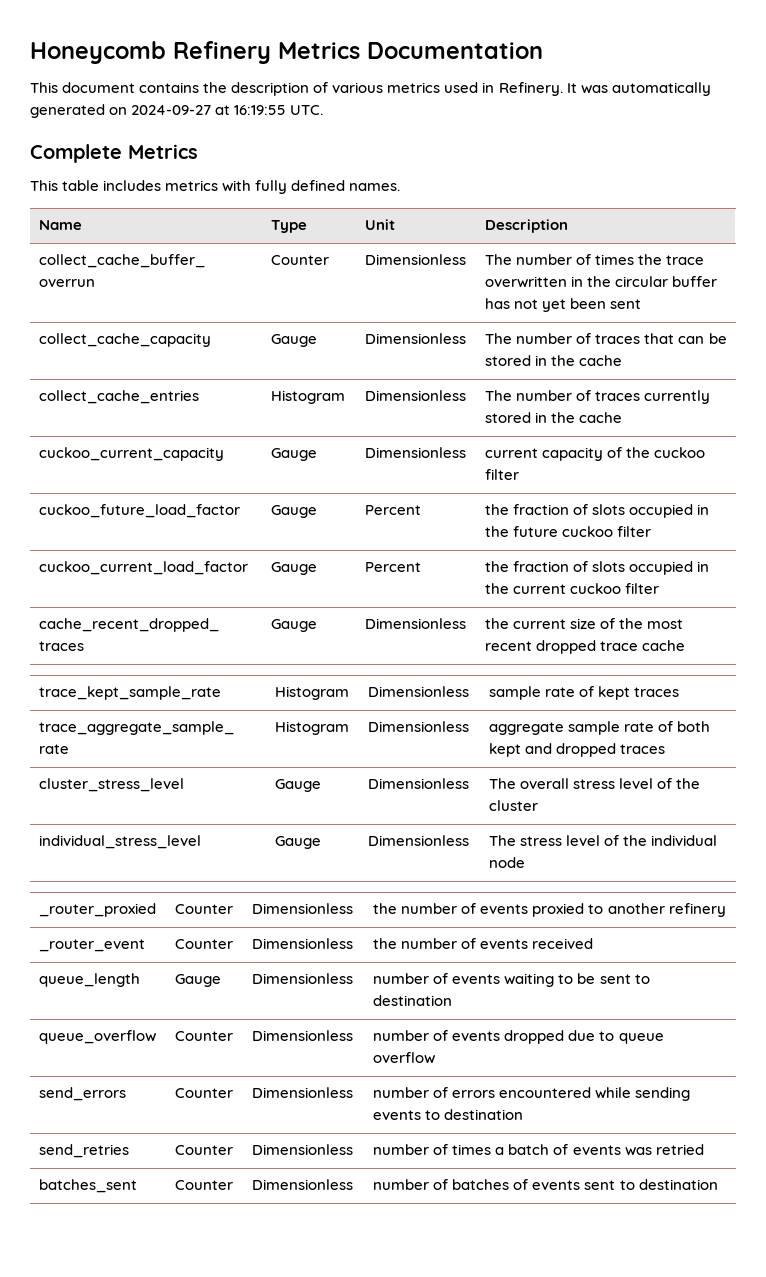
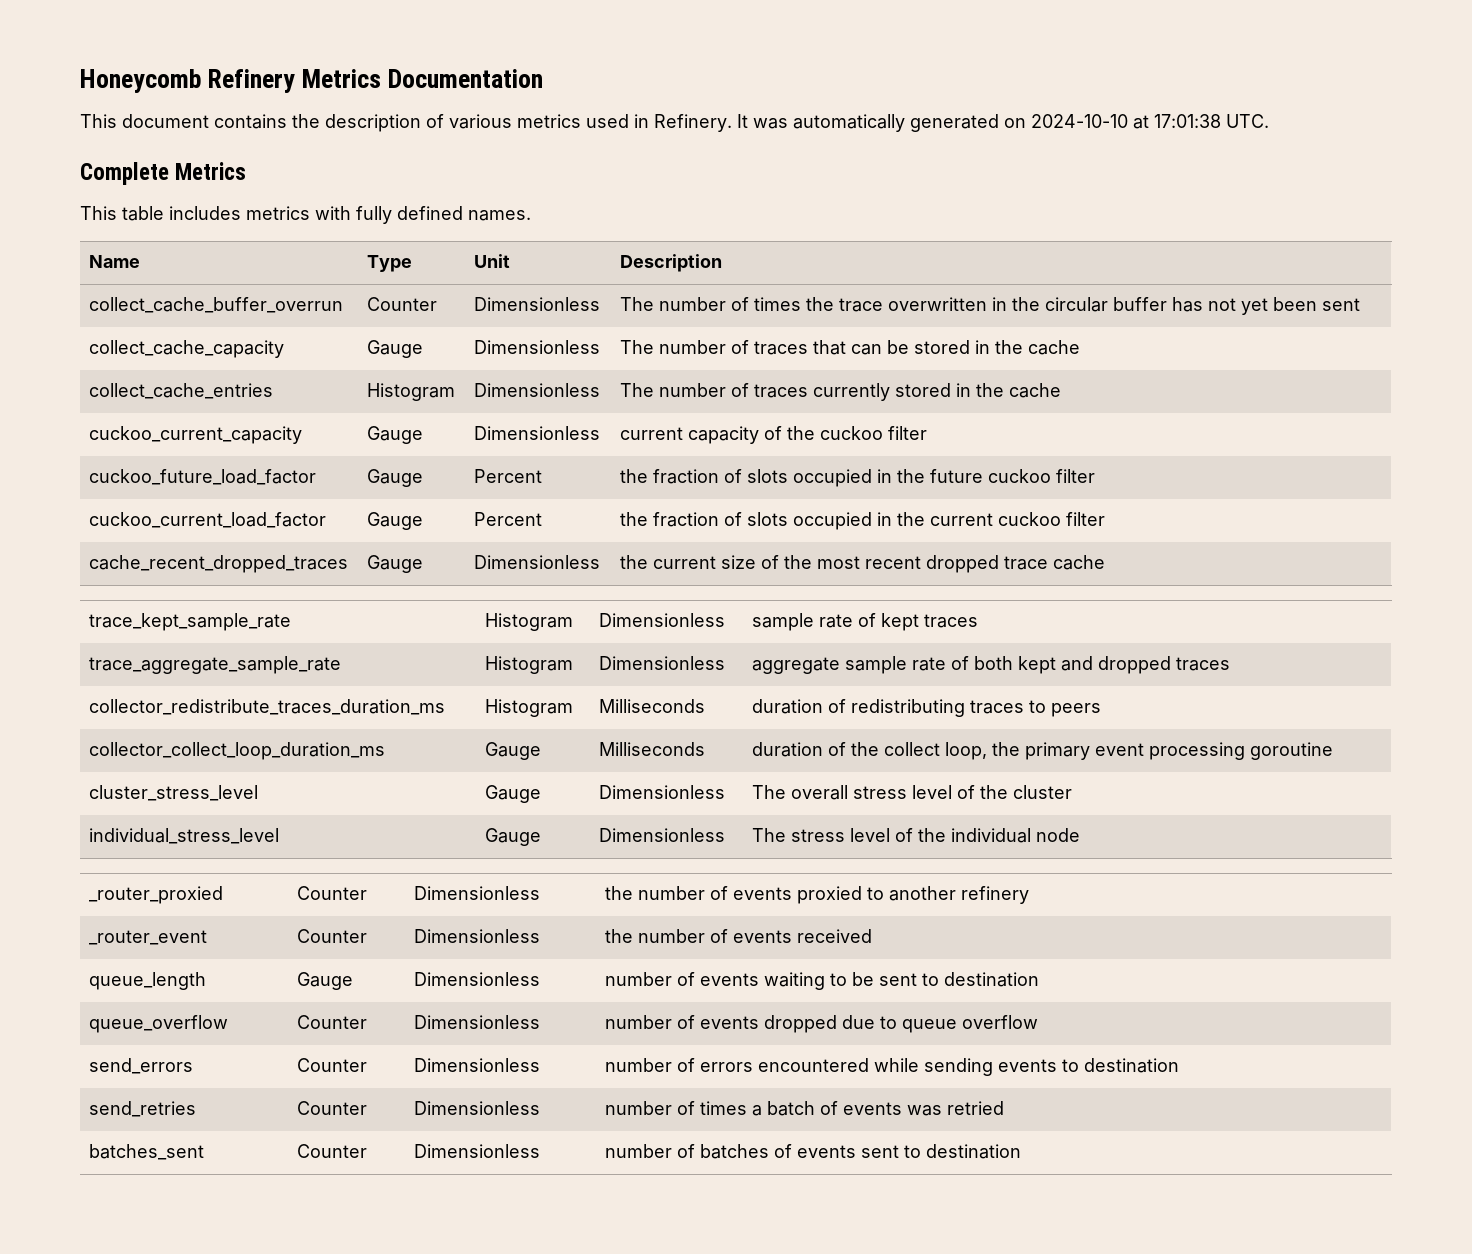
[131,105,287,115] 2024-09-27 at 16:19:55 -> [1031,114,1221,129] 2024-10-10 at 17:01:38
(666, 749) none -> [89,699,446,715] [485,699,574,717] [599,699,706,713] [752,699,1102,717] [89,742,386,760] [485,742,542,760] [599,742,706,756] [752,742,1334,760] // collector_redistribute_traces_duration_ms | Histogram | Milliseconds | duration of redistributing traces to peers // collector_collect_loop_duration_ms | Gauge | Milliseconds | duration of the collect loop, the primary event processing goroutine

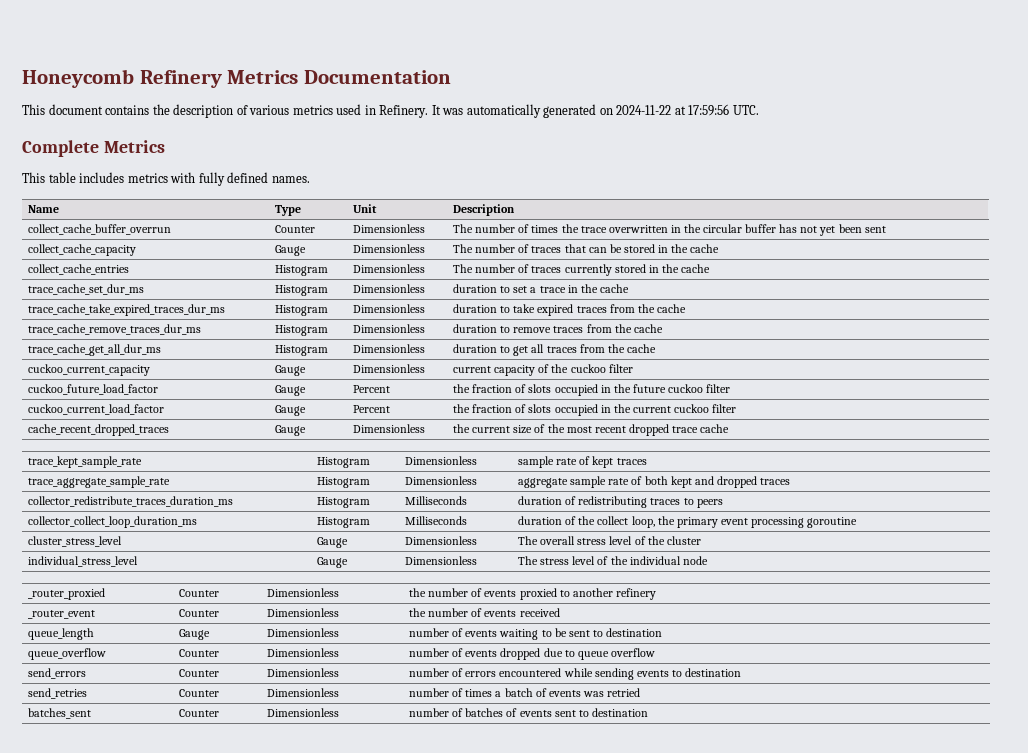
[1031,114,1221,129] 2024-10-10 at 17:01:38 -> [616,104,730,116] 2024-11-22 at 17:59:56
(1062, 390) none -> [28,284,145,295] [275,285,329,296] [353,284,426,293] [453,284,629,293] [28,304,226,316] [275,305,329,316] [353,304,426,313] [453,304,686,316] [28,324,202,335] [275,325,329,336] [353,324,426,333] [453,324,663,333] [28,344,162,356] [275,345,329,356] [353,344,426,353] [453,344,656,356] // trace_cache_set_dur_ms | Histogram | Dimensionless | duration to set a trace in the cache // trace_cache_take_expired_traces_dur_ms | Histogram | Dimensionless | duration to take expired traces from the cache // trace_cache_remove_traces_dur_ms | Histogram | Dimensionless | duration to remove traces from the cache // trace_cache_get_all_dur_ms | Histogram | Dimensionless | duration to get all traces from the cache
[485,742,542,760] Gauge -> [317,517,371,528] Histogram

